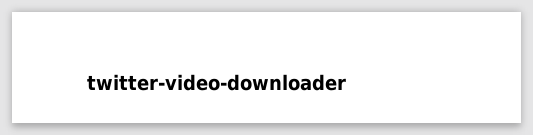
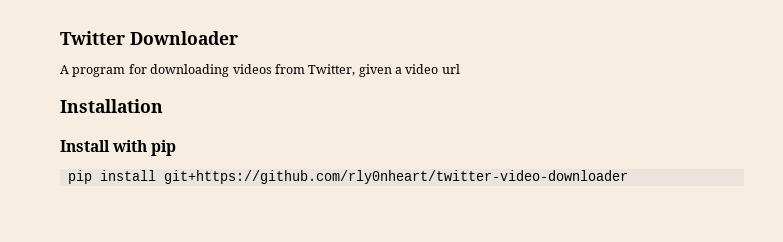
[87,74,346,91] twitter-video-downloader -> [60,31,238,45] [60,64,460,77] [60,99,163,113] [60,140,177,156] [67,170,628,184] Twitter Downloader // A program for downloading videos from Twitter, given a video url // Installation // Install with pip // pip install git+https://github.com/rly0nheart/twitter-video-downloader

